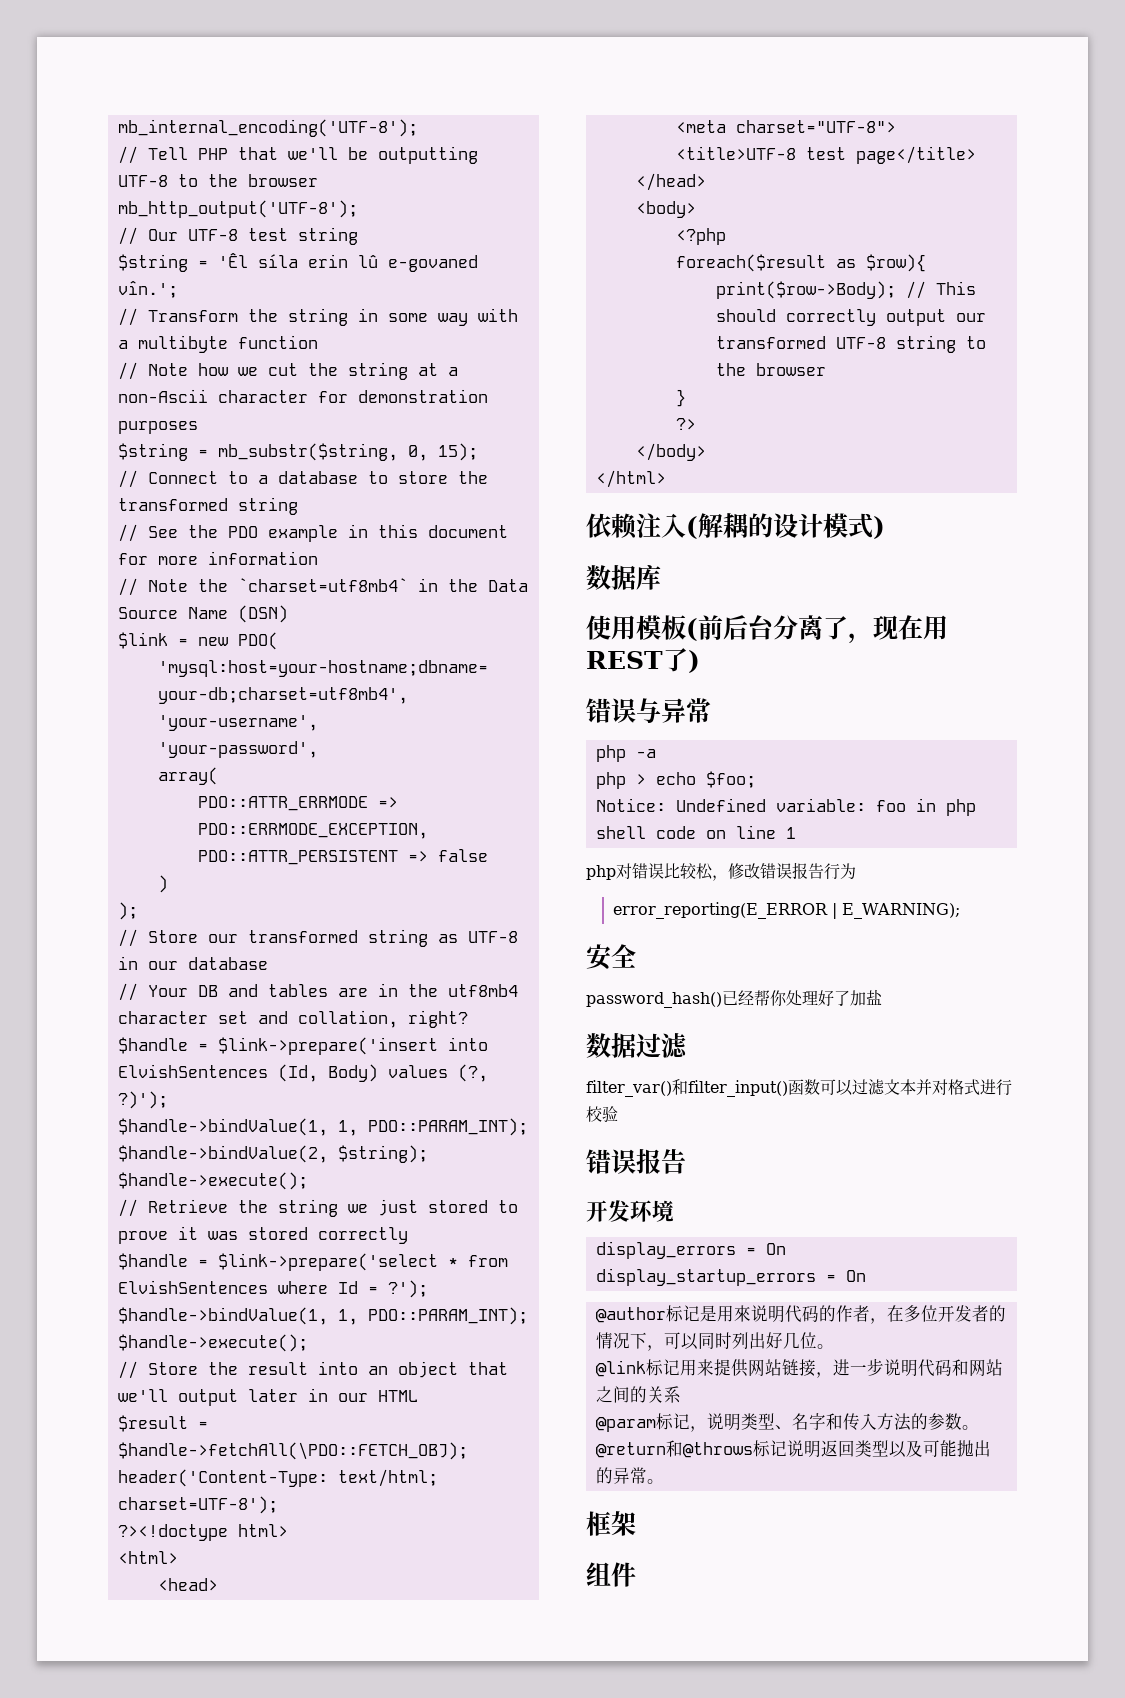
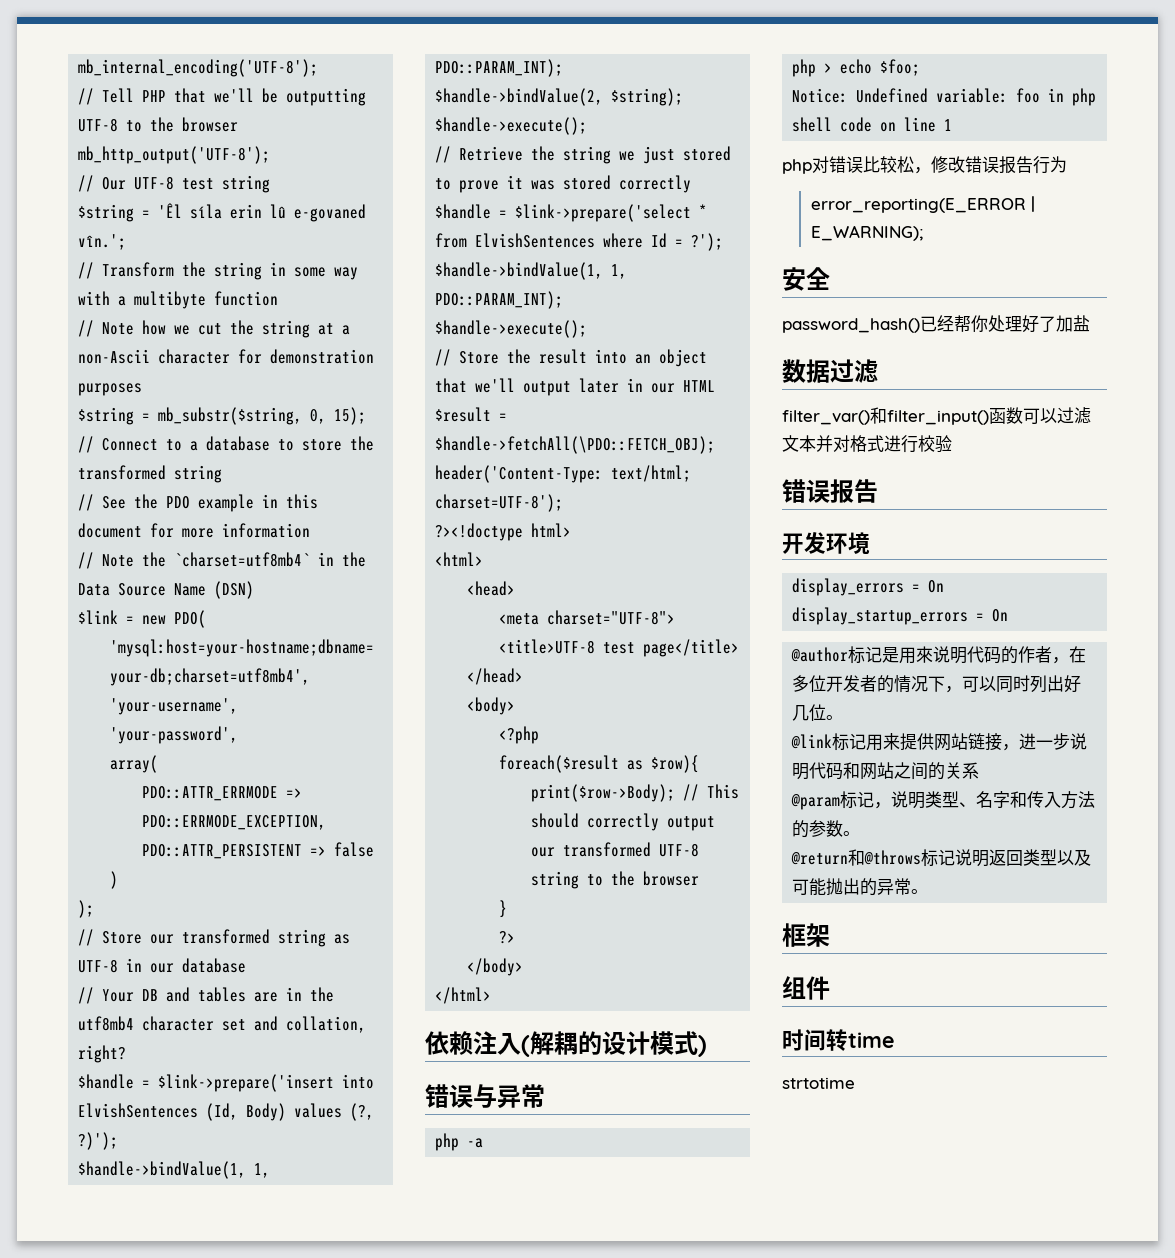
[586,564,661,590] [586,615,948,644] [586,648,700,673] // 数据库 // 使用模板(前后台分离了，现在用REST了) -> (707, 1046) none
(636, 1574) none -> [782,1029,894,1051] [782,1077,855,1089] // 时间转time // strtotime

